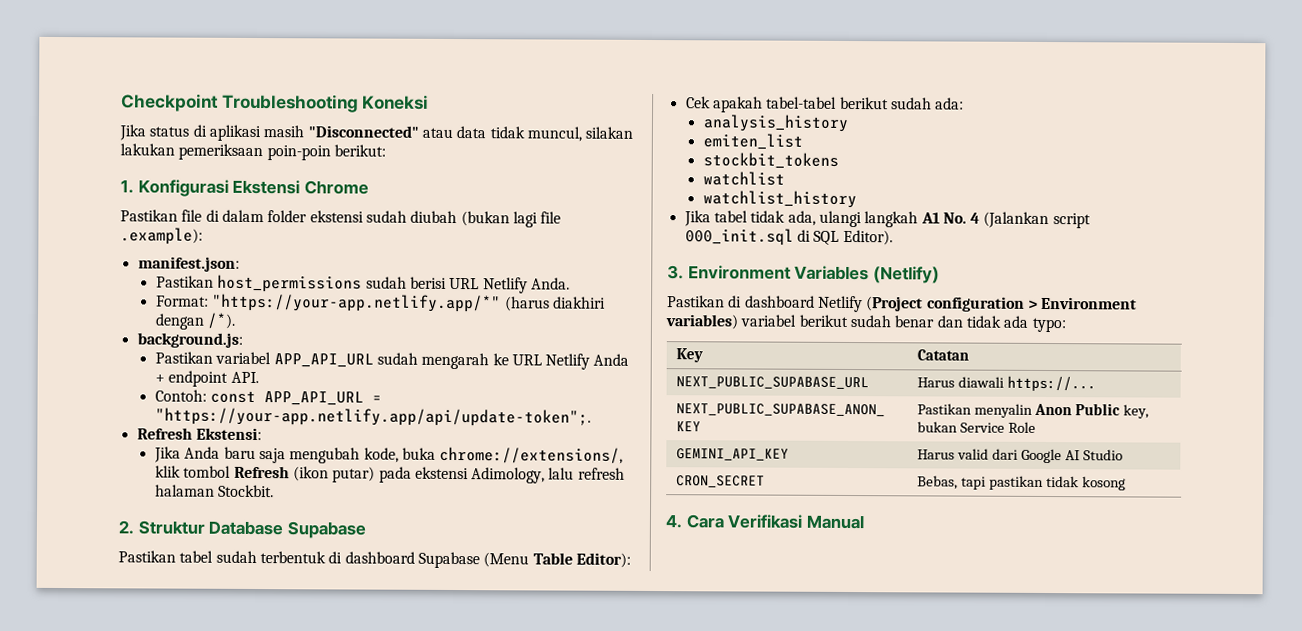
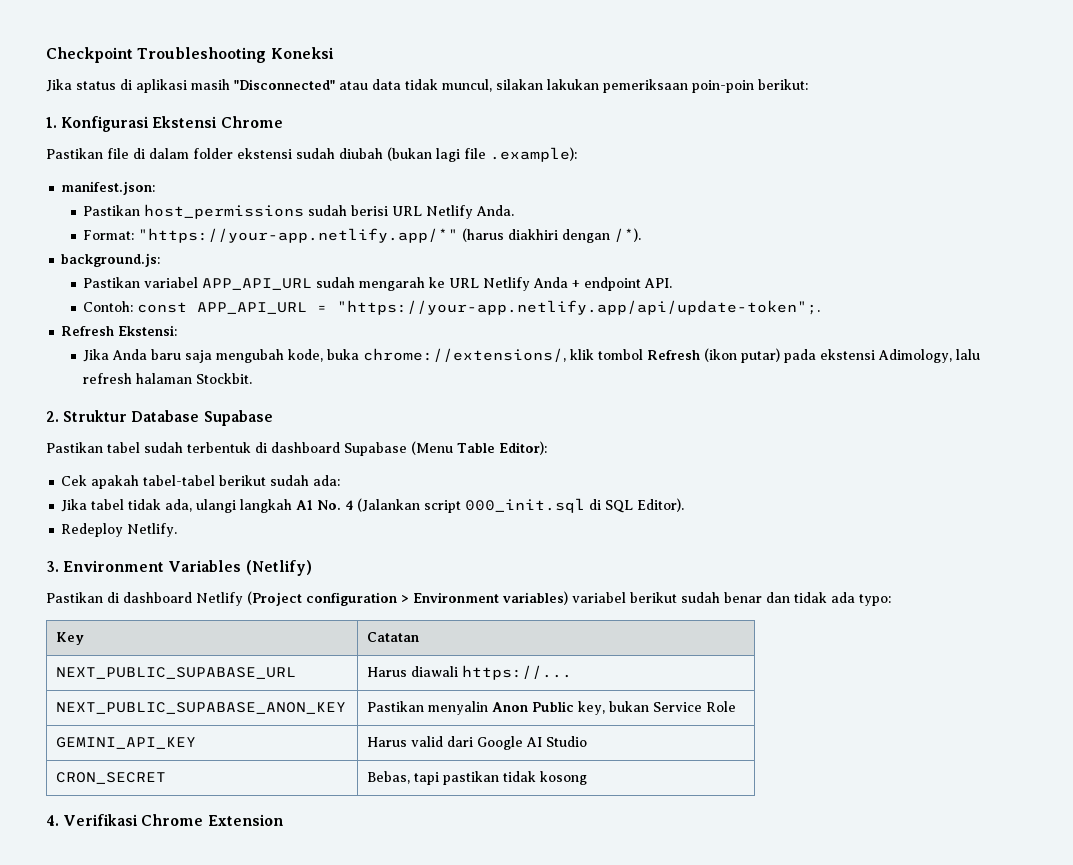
[702,114,849,132] [702,133,803,150] [702,152,839,169] [702,171,785,186] [702,190,857,209] // analysis_history // emiten_list // stockbit_tokens // watchlist // watchlist_history -> (341, 480) none
(893, 237) none -> [61,523,178,537] // Redeploy Netlify.
[685,514,864,530] Cara Verifikasi Manual -> [63,814,283,826] Verifikasi Chrome Extension

